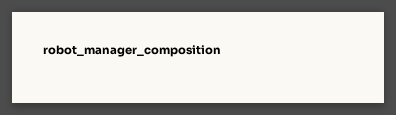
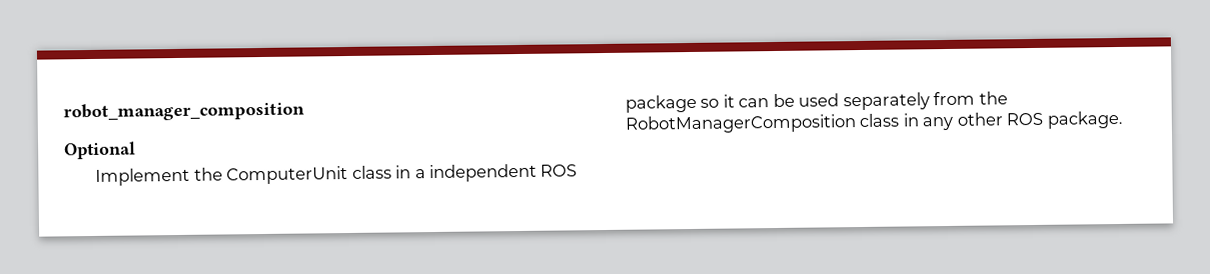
(221, 51) none -> [64,141,136,160] [95,163,578,186] [625,91,1008,113] [625,110,1123,134] // Optional // Implement the ComputerUnit class in a independent ROS package so it can be used separately from the RobotManagerComposition class in any other ROS package.

